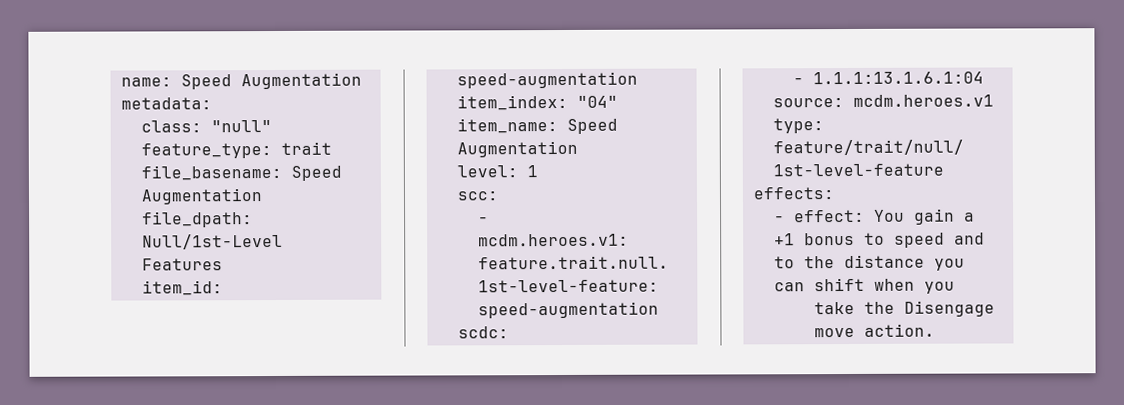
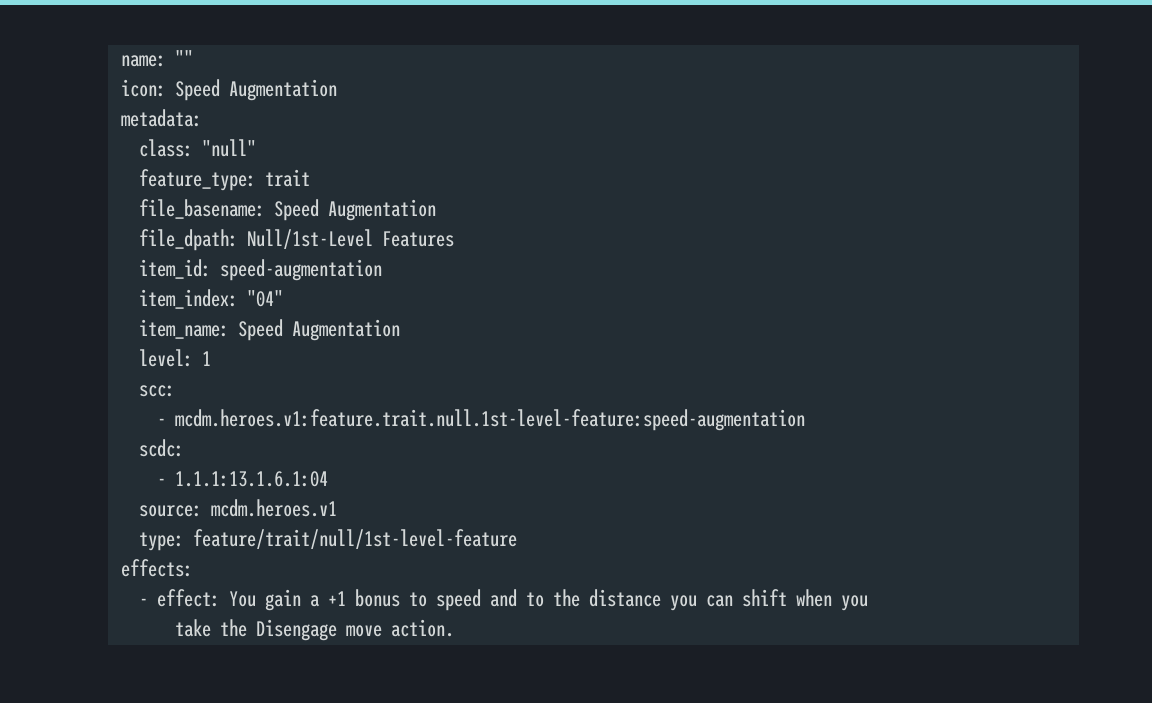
(172, 82) none -> [174,50,193,66] [120,79,166,97] "" // icon:

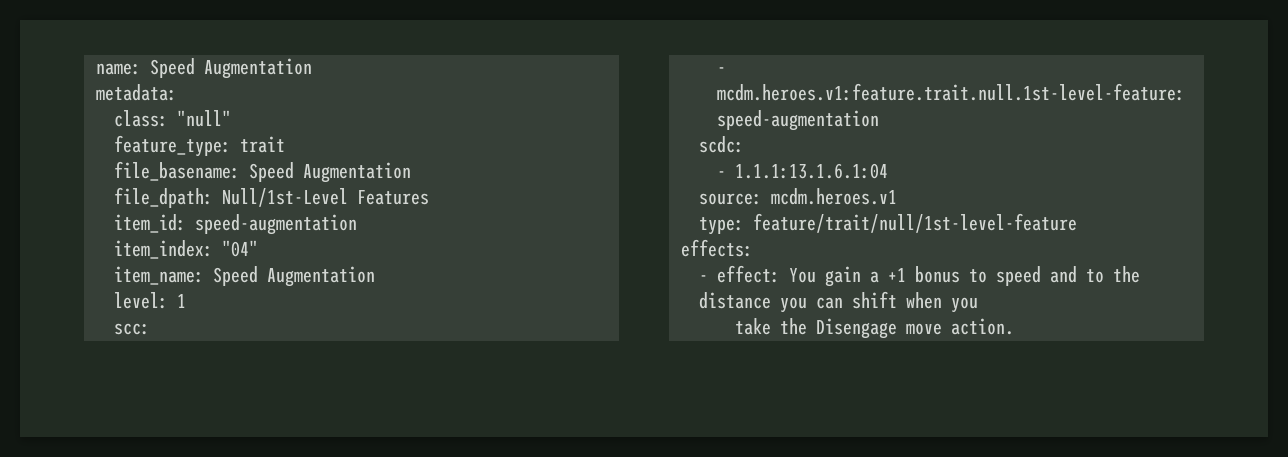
[174,50,193,66] [120,79,166,97] "" // icon: -> (142, 69) none

